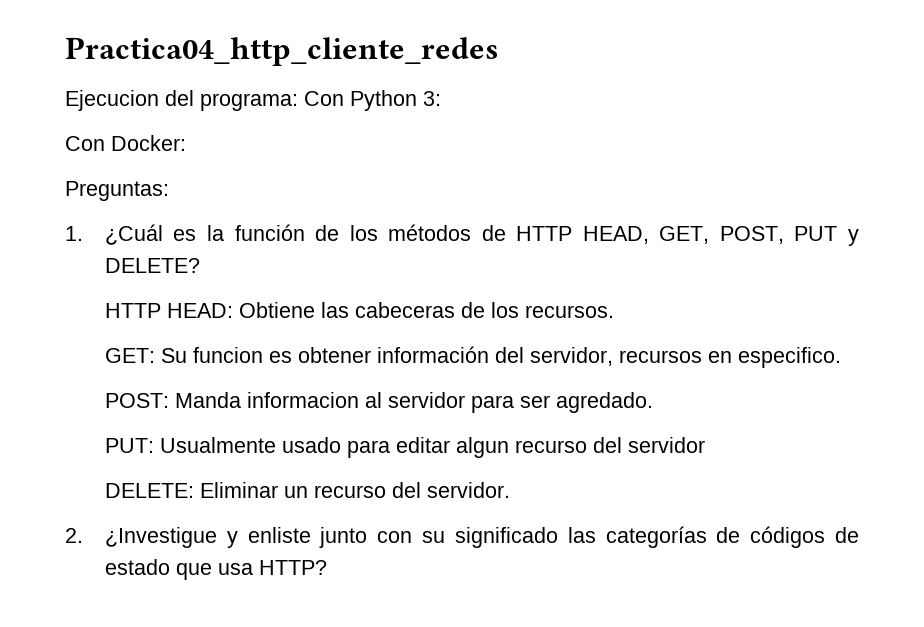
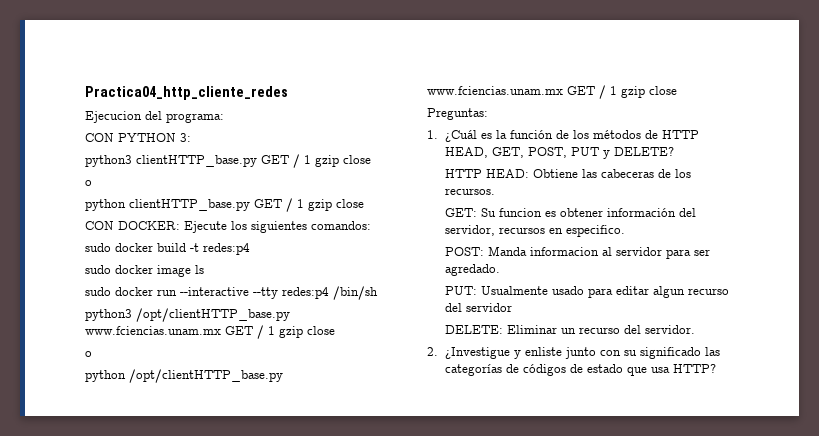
[304,90,417,111] Con Python -> [85,133,176,142] // CON PYTHON
[65,135,186,151] Con Docker: -> [85,154,371,168] [85,180,92,186] [85,198,364,212] [85,221,371,233] [85,243,250,255] [85,265,204,277] [85,286,378,300] [85,308,290,322] [85,325,335,339] [85,351,92,357] [85,369,283,383] [427,85,677,99] python3 clientHTTP_base.py GET / 1 gzip close // o // python clientHTTP_base.py GET / 1 gzip close // CON DOCKER: Ejecute los siguientes comandos: // sudo docker build -t redes:p4 // sudo docker image ls // sudo docker run --interactive --tty redes:p4 /bin/sh // python3 /opt/clientHTTP_base.py www.fciencias.unam.mx GET / 1 gzip close // o // python /opt/clientHTTP_base.py www.fciencias.unam.mx GET / 1 gzip close

